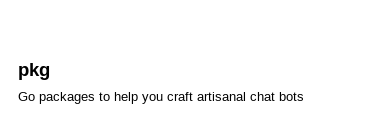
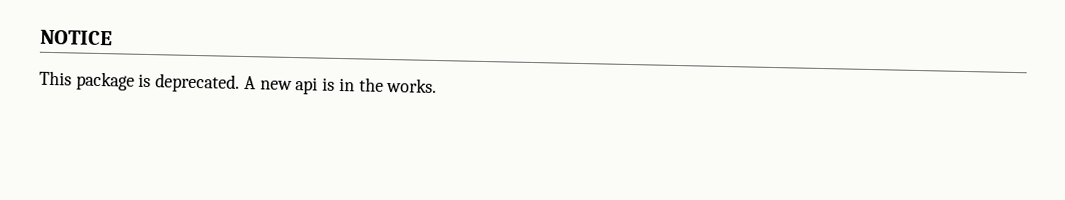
[18,63,50,80] [18,92,304,104] pkg // Go packages to help you craft artisanal chat bots -> [40,29,113,46] [39,70,438,95] NOTICE // This package is deprecated. A new api is in the works.

